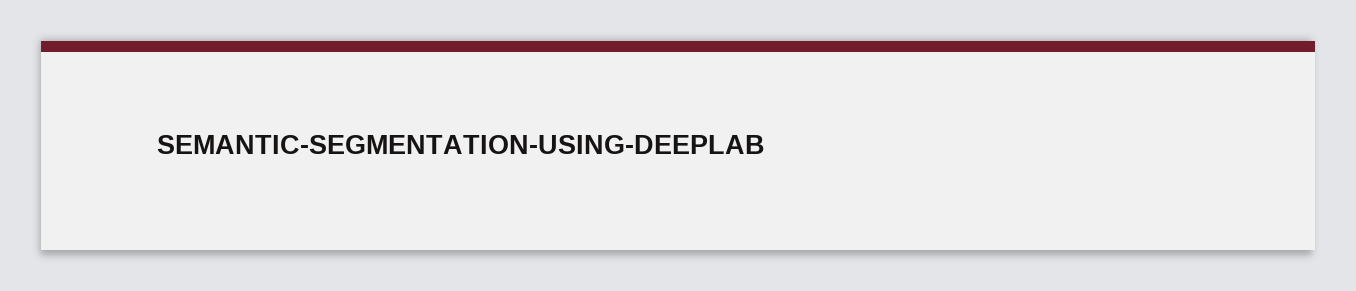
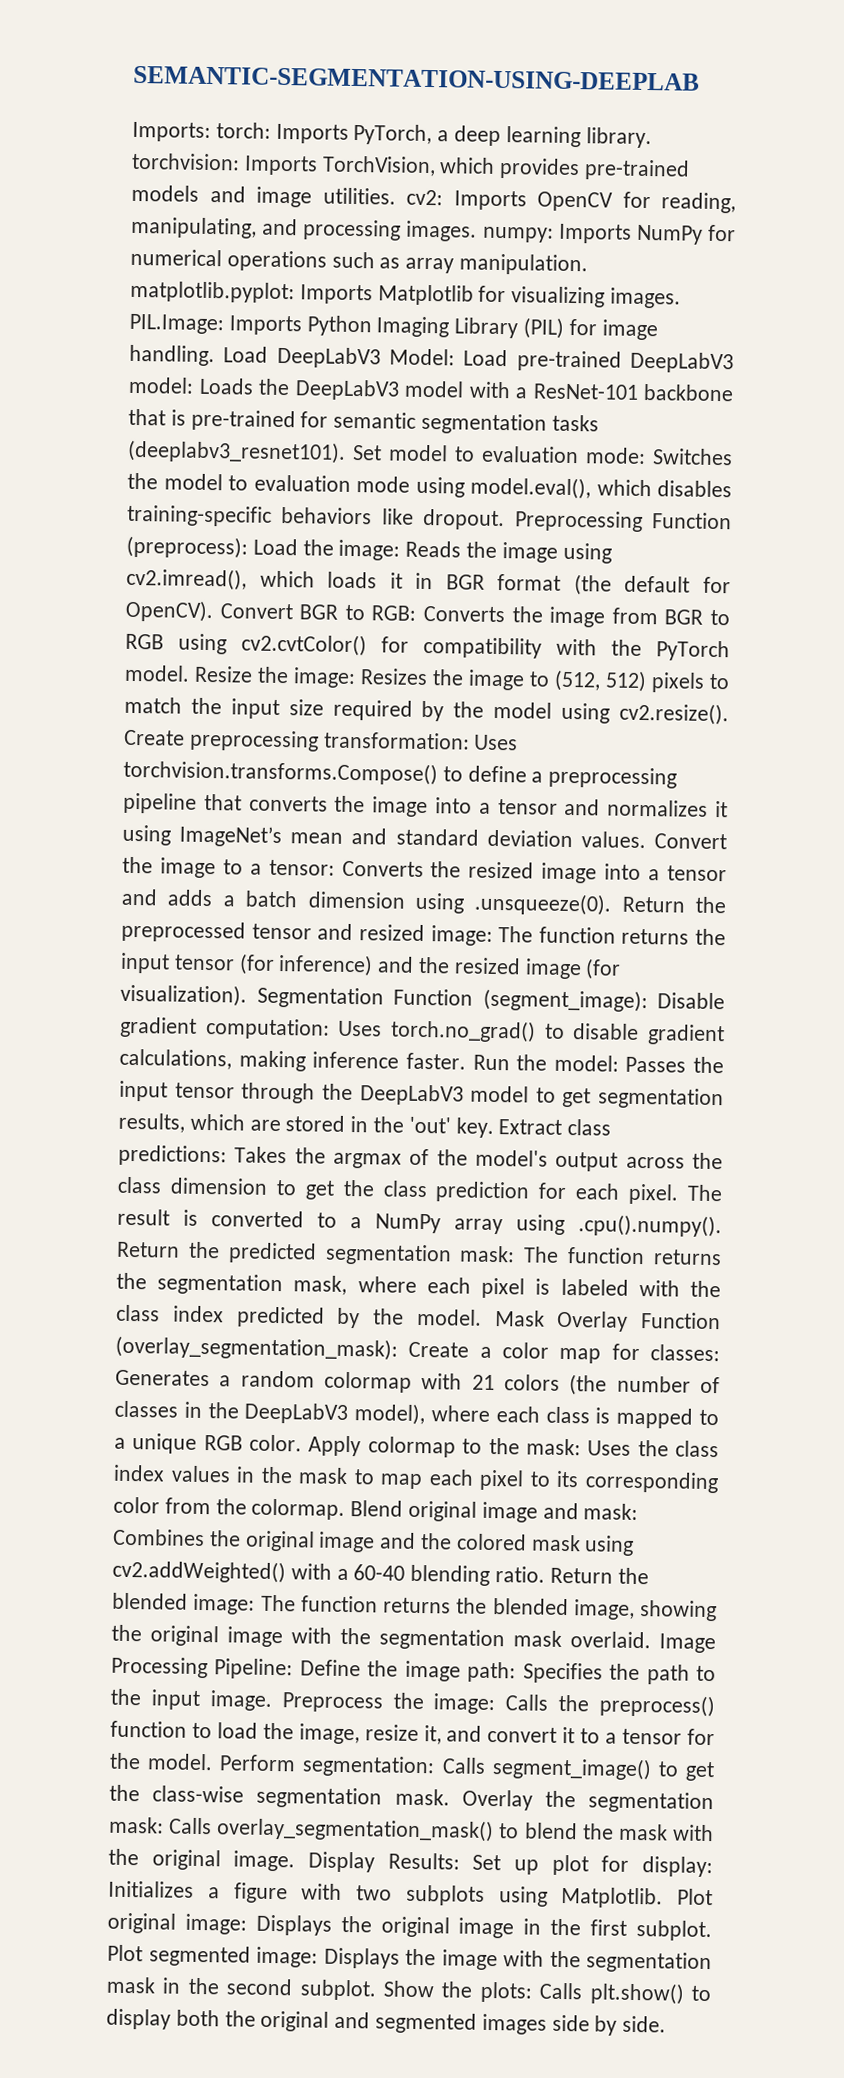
(765, 144) none -> [132,121,652,149] [131,152,691,181] [131,184,736,214] [131,216,736,245] [130,248,589,276] [130,280,682,309] [129,313,658,341] [129,344,734,374] [128,376,734,402] [128,408,599,435] [127,439,733,466] [127,472,732,500] [127,504,732,532] [126,535,612,564] [126,567,731,596] [125,599,731,628] [125,633,730,662] [124,664,730,693] [124,696,730,726] [124,729,519,752] [123,759,678,789] [123,792,728,818] [122,824,727,850] [122,856,727,884] [121,888,726,916] [121,920,726,946] [120,952,622,980] [120,983,725,1013] [120,1016,725,1046] [119,1048,724,1074] [119,1080,724,1110] [118,1112,612,1138] [118,1144,723,1172] [117,1176,723,1205] [117,1208,722,1238] [116,1241,722,1266] [116,1272,721,1299] [116,1304,721,1332] [115,1335,720,1364] [115,1369,720,1396] [114,1400,719,1429] [114,1433,720,1458] [113,1464,719,1494] [113,1496,639,1523] [112,1528,635,1556] [112,1559,649,1586] [112,1592,717,1622] [111,1624,716,1654] [111,1656,717,1685] [110,1688,715,1718] [110,1720,715,1746] [109,1752,715,1782] [109,1784,714,1814] [109,1816,714,1843] [108,1848,714,1878] [108,1880,713,1909] [107,1912,713,1942] [107,1944,712,1974] [106,1976,711,2005] [106,2008,667,2036] // Imports: torch: Imports PyTorch, a deep learning library. torchvision: Imports TorchVision, which provides pre-trained models and image utilities. cv2: Imports OpenCV for reading, manipulating, and processing images. numpy: Imports NumPy for numerical operations such as array manipulation. matplotlib.pyplot: Imports Matplotlib for visualizing images. PIL.Image: Imports Python Imaging Library (PIL) for image handling. Load DeepLabV3 Model: Load pre-trained DeepLabV3 model: Loads the DeepLabV3 model with a ResNet-101 backbone that is pre-trained for semantic segmentation tasks (deeplabv3_resnet101). Set model to evaluation mode: Switches the model to evaluation mode using model.eval(), which disables training-specific behaviors like dropout. Preprocessing Function (preprocess): Load the image: Reads the image using cv2.imread(), which loads it in BGR format (the default for OpenCV). Convert BGR to RGB: Converts the image from BGR to RGB using cv2.cvtColor() for compatibility with the PyTorch model. Resize the image: Resizes the image to (512, 512) pixels to match the input size required by the model using cv2.resize(). Create preprocessing transformation: Uses torchvision.transforms.Compose() to define a preprocessing pipeline that converts the image into a tensor and normalizes it using ImageNet’s mean and standard deviation values. Convert the image to a tensor: Converts the resized image into a tensor and adds a batch dimension using .unsqueeze(0). Return the preprocessed tensor and resized image: The function returns the input tensor (for inference) and the resized image (for visualization). Segmentation Function (segment_image): Disable gradient computation: Uses torch.no_grad() to disable gradient calculations, making inference faster. Run the model: Passes the input tensor through the DeepLabV3 model to get segmentation results, which are stored in the 'out' key. Extract class predictions: Takes the argmax of the model's output across the class dimension to get the class prediction for each pixel. The result is converted to a NumPy array using .cpu().numpy(). Return the predicted segmentation mask: The function returns the segmentation mask, where each pixel is labeled with the class index predicted by the model. Mask Overlay Function (overlay_segmentation_mask): Create a color map for classes: Generates a random colormap with 21 colors (the number of classes in the DeepLabV3 model), where each class is mapped to a unique RGB color. Apply colormap to the mask: Uses the class index values in the mask to map each pixel to its corresponding color from the colormap. Blend original image and mask: Combines the original image and the colored mask using cv2.addWeighted() with a 60-40 blending ratio. Return the blended image: The function returns the blended image, showing the original image with the segmentation mask overlaid. Image Processing Pipeline: Define the image path: Specifies the path to the input image. Preprocess the image: Calls the preprocess() function to load the image, resize it, and convert it to a tensor for the model. Perform segmentation: Calls segment_image() to get the class-wise segmentation mask. Overlay the segmentation mask: Calls overlay_segmentation_mask() to blend the mask with the original image. Display Results: Set up plot for display: Initializes a figure with two subplots using Matplotlib. Plot original image: Displays the original image in the first subplot. Plot segmented image: Displays the image with the segmentation mask in the second subplot. Show the plots: Calls plt.show() to display both the original and segmented images side by side.

